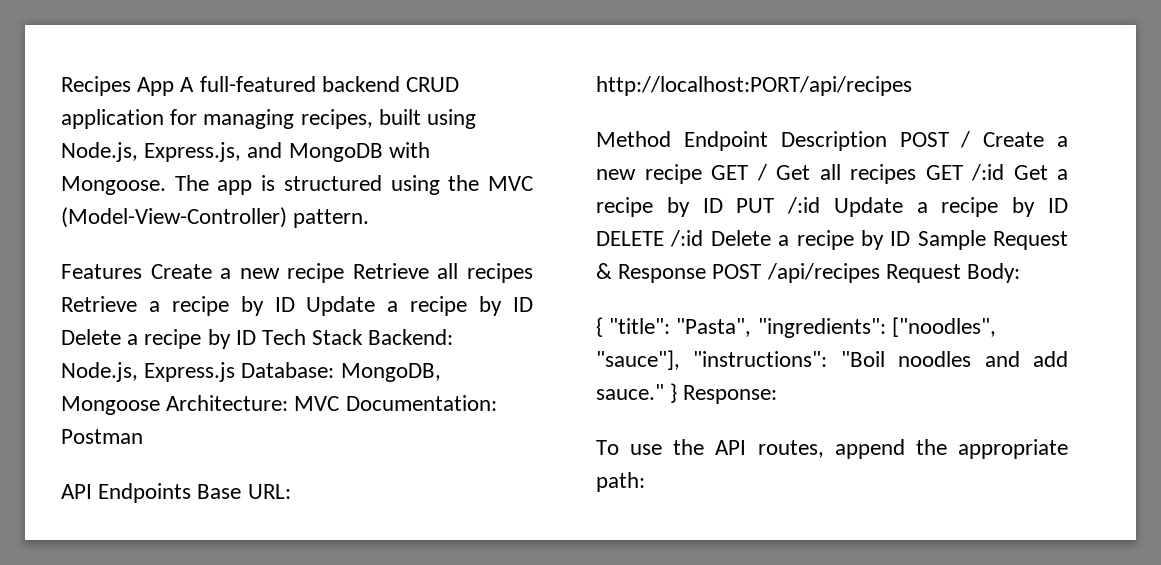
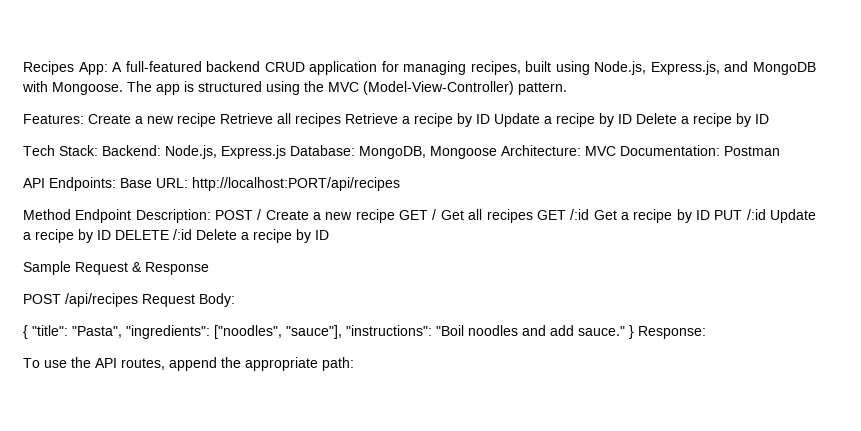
[137,77,175,96] App -> [78,62,108,75] App:
[61,264,142,279] Features -> [23,114,84,124] Features:
[262,329,364,345] Tech Stack -> [23,145,98,156] // Tech Stack:
[98,483,192,503] Endpoints -> [49,177,116,191] Endpoints:
[780,131,887,151] Description -> [135,209,211,223] Description:
(911, 238) none -> (329, 235) //
(707, 273) none -> (209, 268) //

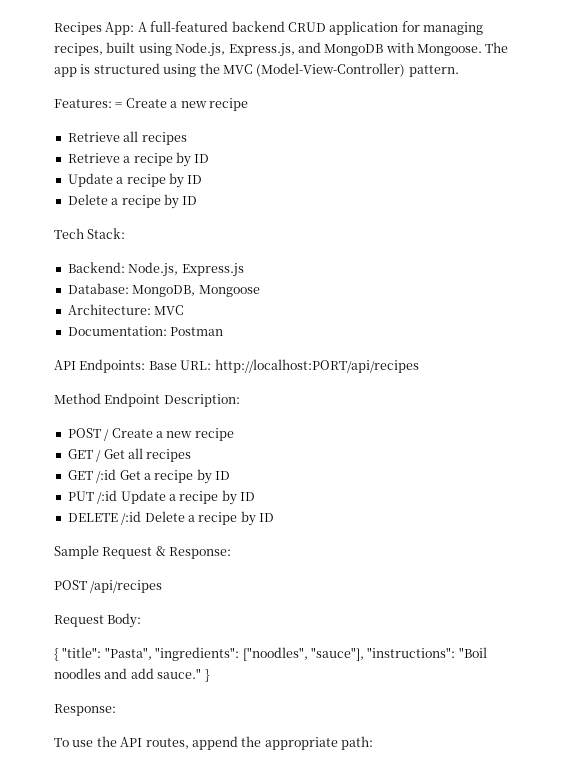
[88,113,216,127] Create a new recipe -> [115,98,248,111] = Create a new recipe //
(341, 120) none -> (187, 138) //
[494,113,632,127] Update a recipe by ID -> [67,173,203,188] // Update a recipe by ID //
(98, 150) none -> (126, 233) //
(286, 152) none -> (244, 270) //
(497, 152) none -> (260, 291) //
(616, 151) none -> (185, 310) //
(211, 216) none -> (240, 400) //
(395, 216) none -> (234, 434) //
(533, 216) none -> (192, 455) //
(710, 215) none -> (230, 475) //
(111, 235) none -> (255, 496) //
[145,262,209,275] Response -> [169,547,232,559] Response:
(138, 300) none -> (163, 586) //
(634, 332) none -> (210, 675) //

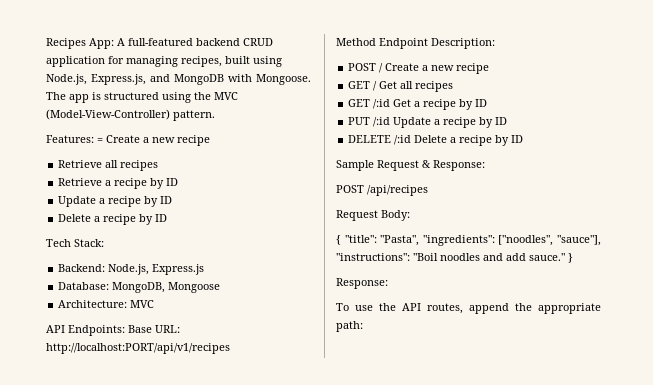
[67,326,224,336] // Documentation: Postman -> (155, 304) none
[214,359,419,373] http://localhost:PORT/api/recipes -> [46,343,230,354] http://localhost:PORT/api/v1/recipes

